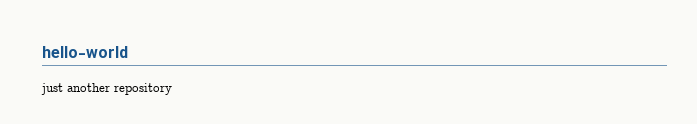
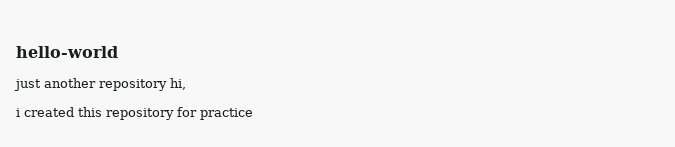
(172, 89) none -> [170,78,186,90] [16,107,253,120] hi, // i created this repository for practice

